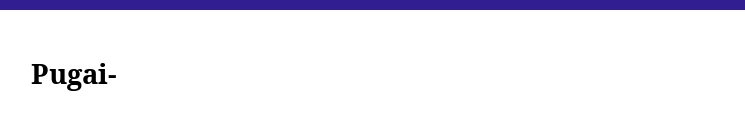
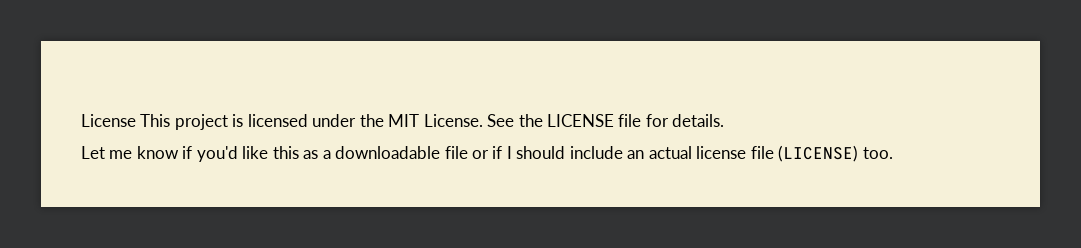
[31,63,117,91] Pugai- -> [81,114,725,130] [81,145,893,162] License This project is licensed under the MIT License. See the LICENSE file for details. // Let me know if you'd like this as a downloadable file or if I should include an actual license file (LICENSE) too.

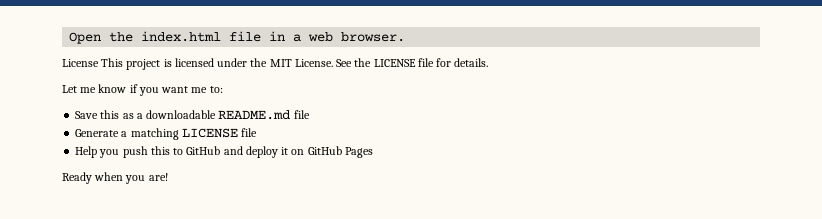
(81, 120) none -> [69,31,406,44] Open the index.html file in a web browser. //
[196,146,269,162] you'd like -> [138,86,223,96] [75,111,99,119] you want me to: // Save
[444,145,893,162] file or if I should include an actual license file (LICENSE) too. -> [218,110,310,120] [75,128,258,140] [75,146,373,158] [62,172,168,184] README.md file // Generate a matching LICENSE file // Help you push this to GitHub and deploy it on GitHub Pages // Ready when you are!

